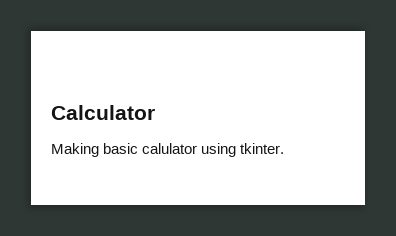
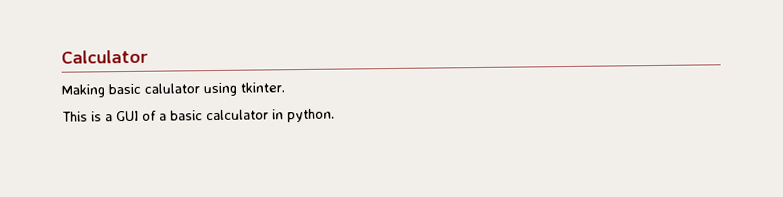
(285, 148) none -> [62,108,335,123] // This is a GUI of a basic calculator in python.

